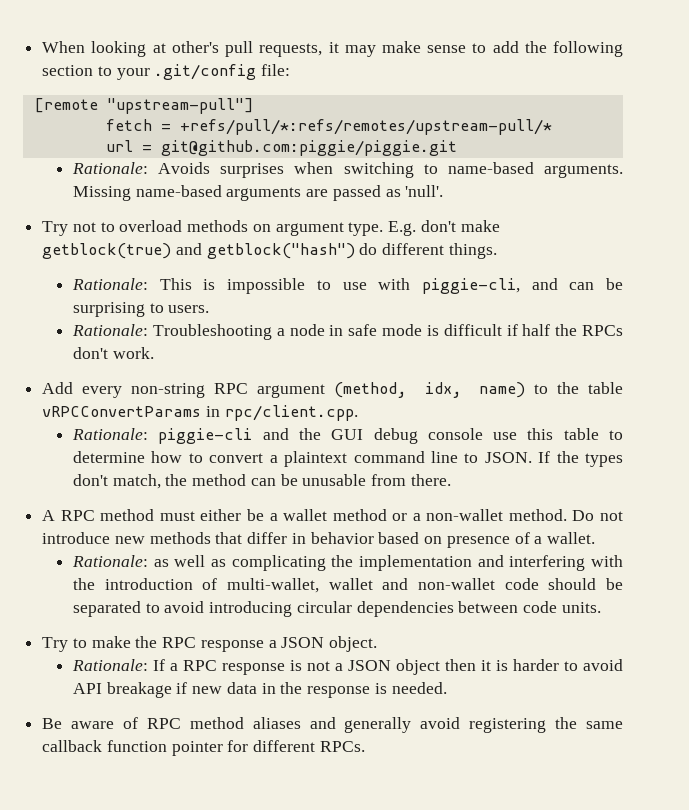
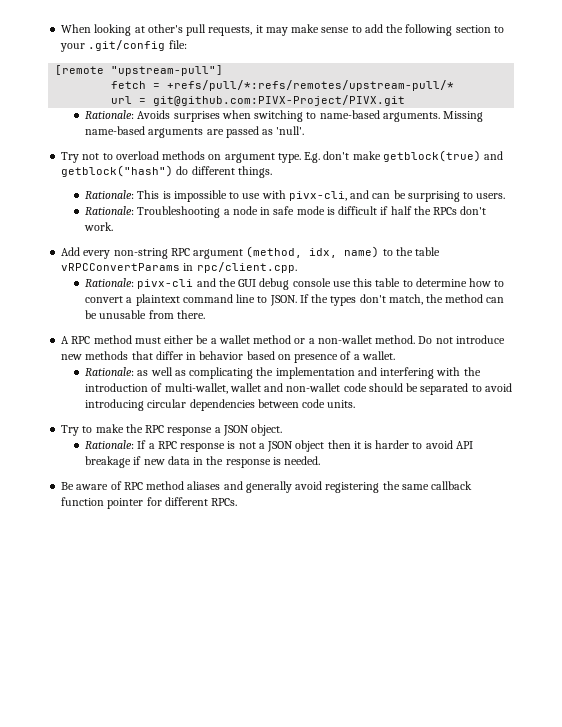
[160,140,457,156] git@github.com:piggie/piggie.git -> [153,95,406,106] git@github.com:PIVX-Project/PIVX.git
[421,278,520,294] piggie-cli, -> [288,191,347,201] pivx-cli,
[158,428,253,444] piggie-cli -> [137,279,194,289] pivx-cli

